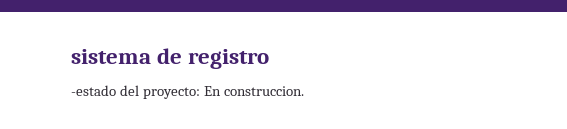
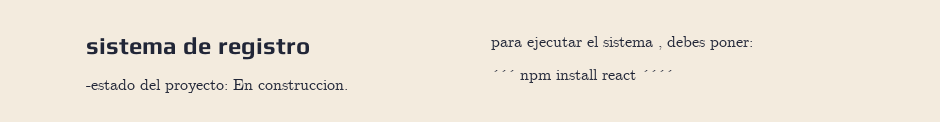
(304, 91) none -> [491,36,753,50] [491,69,673,83] // para ejecutar el sistema , debes poner: // ´´´ npm install react ´´´´

